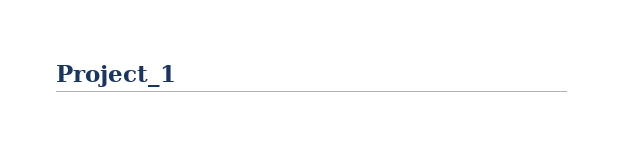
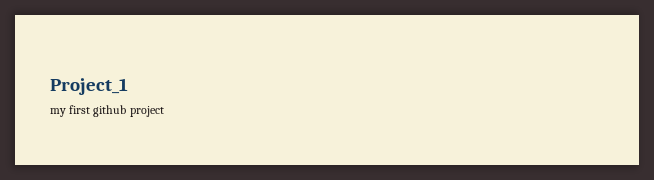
(176, 76) none -> [50,105,164,117] // my first github project

